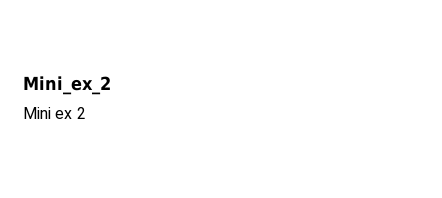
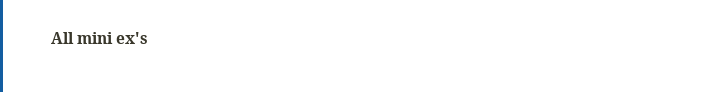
[23,76,111,95] [23,107,86,119] Mini_ex_2 // Mini ex 2 -> [51,32,149,44] All mini ex's

